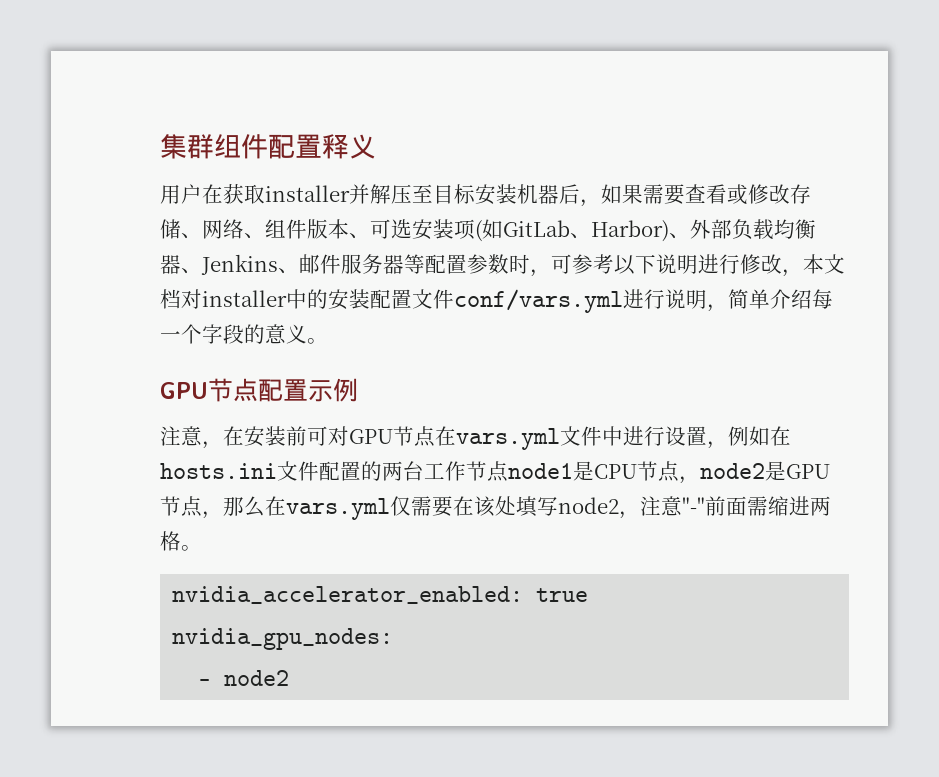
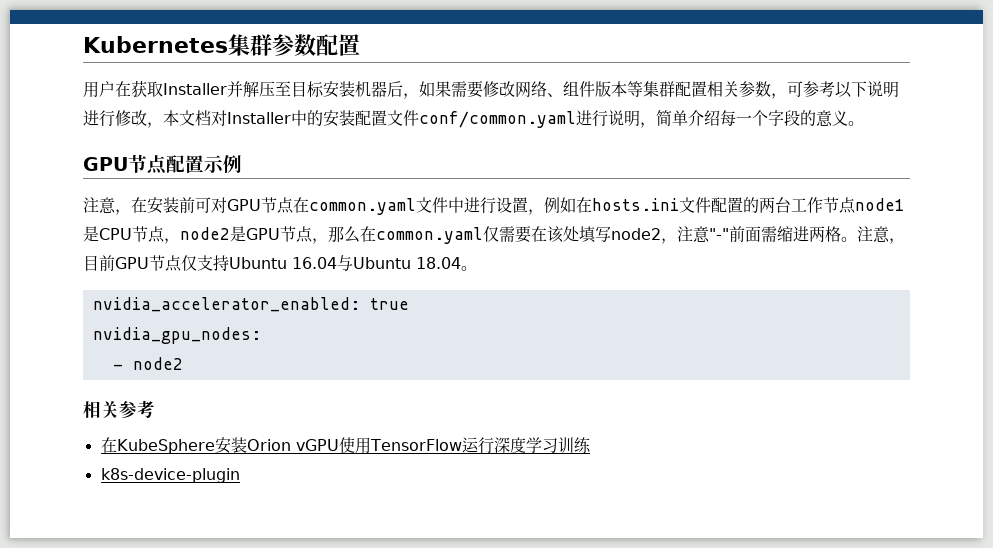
[160,134,376,159] 集群组件配置释义 -> [83,34,360,56] Kubernetes集群参数配置
[265,185,350,202] installer -> [163,83,227,95] Installer
[685,184,811,205] [160,219,816,242] [160,254,530,275] 查看或修改存储、网络、组件版本、可选安装项(如GitLab、Harbor)、外部负载均衡器、Jenkins、邮件服务器等配置参数时 -> [483,81,771,98] 修改网络、组件版本等集群配置相关参数
[202,290,287,307] installer -> [227,112,291,124] Installer
[454,289,623,313] conf/vars.yml -> [419,111,576,128] conf/common.yaml
[456,428,560,450] vars.yml -> [309,198,416,215] common.yaml
[286,498,390,520] vars.yml -> [376,227,483,244] common.yaml
(202, 548) none -> [857,226,905,244] [83,255,477,272] 注意，目前GPU节点仅支持Ubuntu 16.04与Ubuntu 18.04。
(290, 678) none -> [83,400,155,419] [100,437,591,454] [100,468,240,483] // 相关参考 // 在KubeSphere安装Orion vGPU使用TensorFlow运行深度学习训练 // k8s-device-plugin

